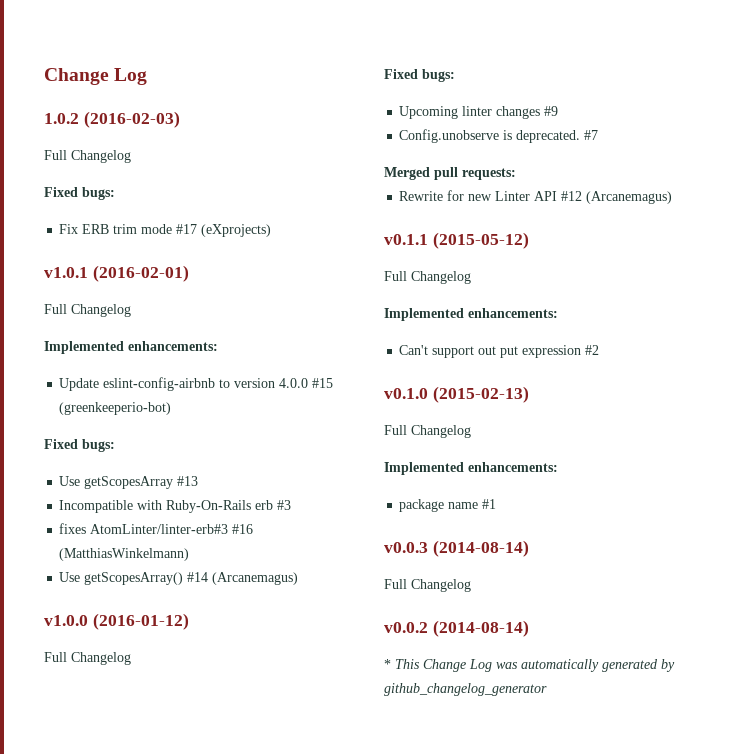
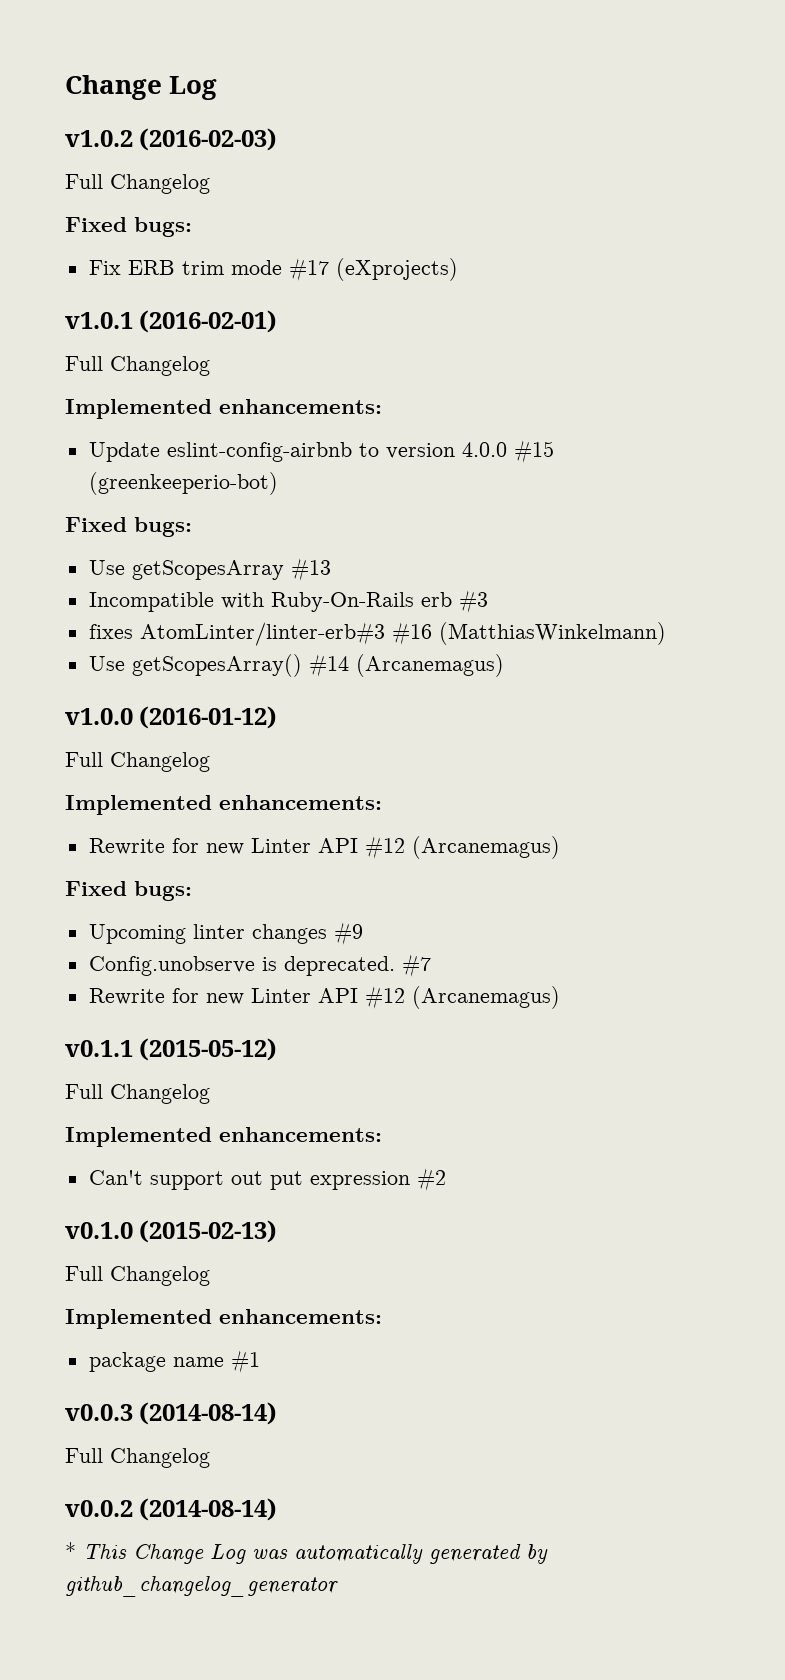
[44,113,79,124] 1.0.2 -> [65,130,133,147] v1.0.2
(131, 658) none -> [65,795,382,815] [88,836,560,859] // Implemented enhancements: // Rewrite for new Linter API #12 (Arcanemagus)
[384,167,516,180] // Merged pull requests: -> (431, 965) none

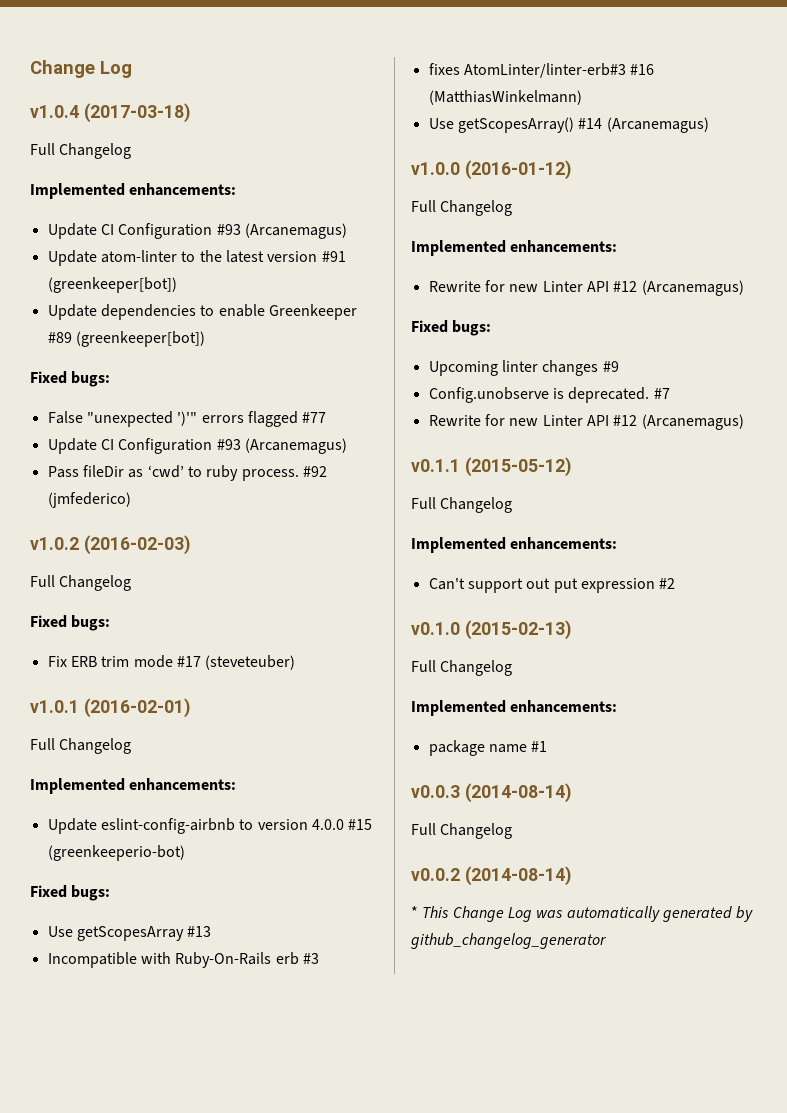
[65,75,218,100] Change Log -> [30,60,132,78] [30,103,190,123] [30,143,132,159] [30,183,237,199] [47,223,347,239] [47,250,346,266] [47,277,177,293] [47,304,357,320] [47,331,205,347] [30,371,111,387] [47,411,327,427] [47,438,347,454] [47,465,327,481] [47,492,131,508] Change Log // v1.0.4 (2017-03-18) // Full Changelog // Implemented enhancements: // Update CI Configuration #93 (Arcanemagus) // Update atom-linter to the latest version #91 (greenkeeper[bot]) // Update dependencies to enable Greenkeeper #89 (greenkeeper[bot]) // Fixed bugs: // False "unexpected ')'" errors flagged #77 // Update CI Configuration #93 (Arcanemagus) // Pass fileDir as ‘cwd’ to ruby process. #92 (jmfederico)
[335,258,458,281] (eXprojects) -> [205,655,296,670] (steveteuber)

